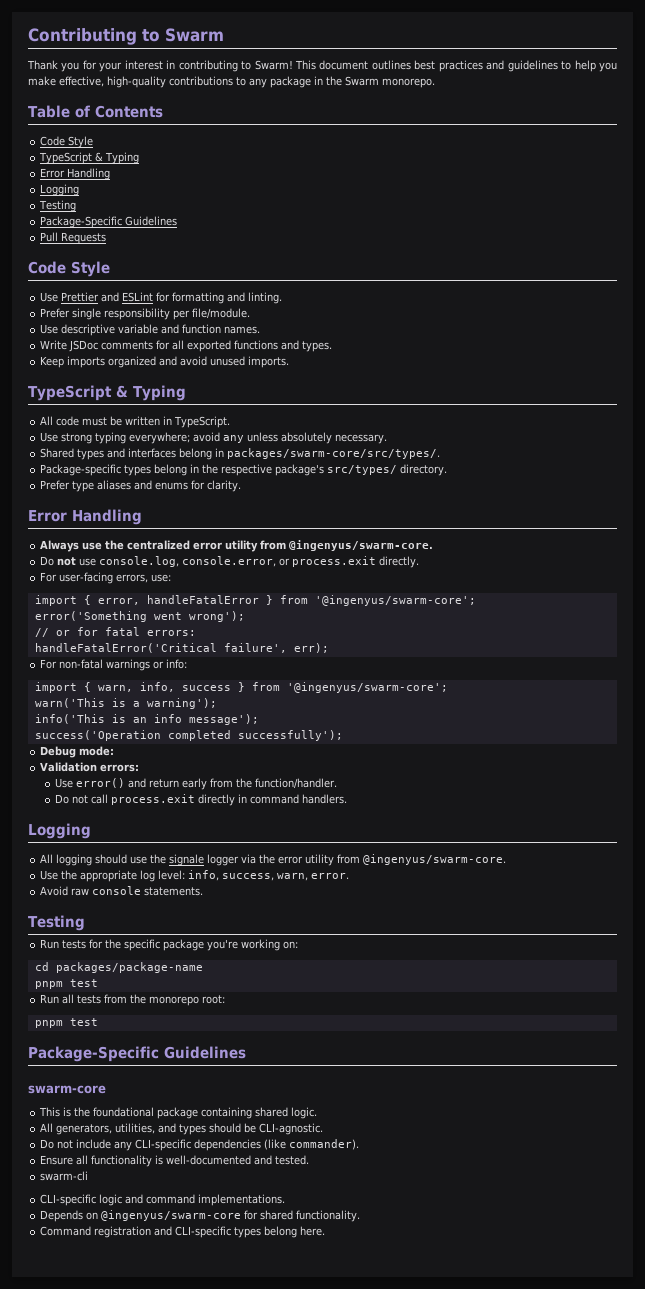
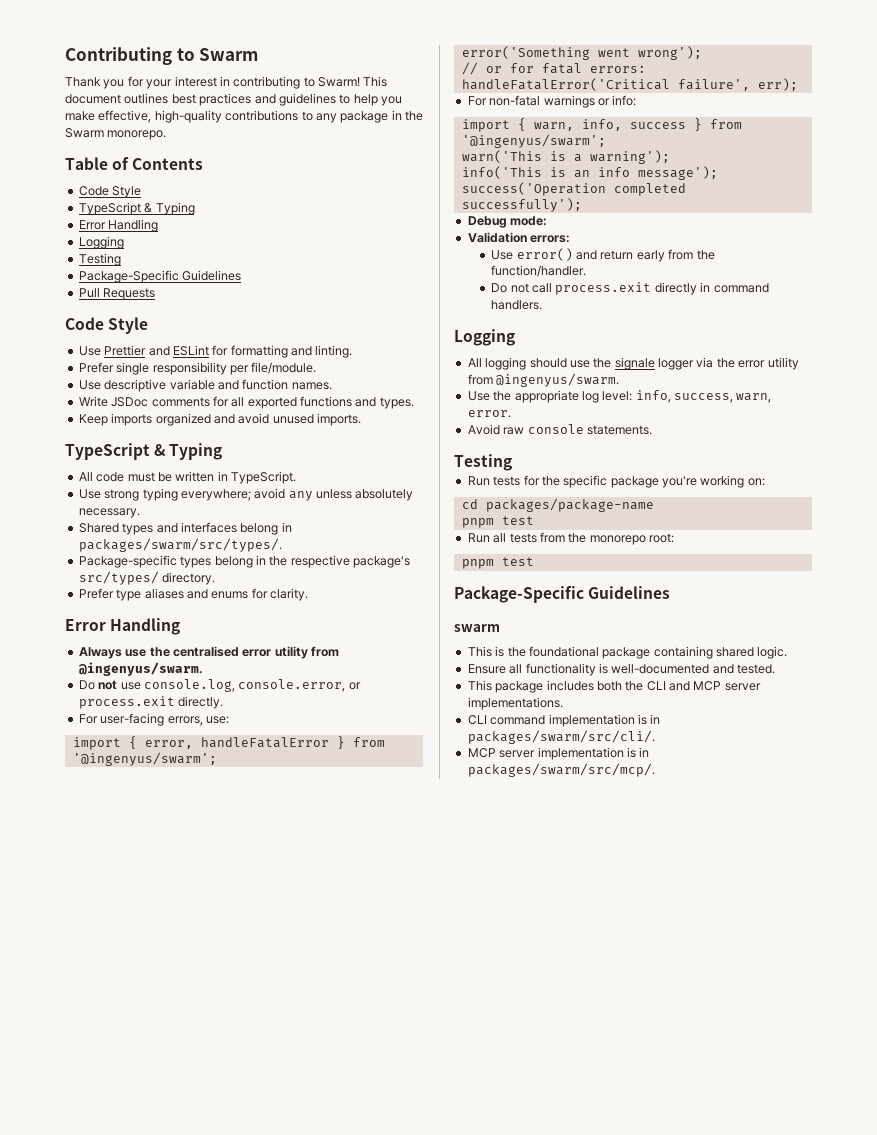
[227,448,441,459] packages/swarm-core/src/types/. -> [78,538,282,552] packages/swarm/src/types/.
[127,540,434,552] centralized error utility from @ingenyus/swarm-core. -> [172,646,339,659] [77,662,203,676] centralised error utility from @ingenyus/swarm.
[314,595,476,606] '@ingenyus/swarm-core'; -> [72,752,217,766] '@ingenyus/swarm';
[286,682,448,693] '@ingenyus/swarm-core'; -> [461,134,606,148] '@ingenyus/swarm';
[363,854,507,865] @ingenyus/swarm-core. -> [496,373,620,387] @ingenyus/swarm.
[28,1085,106,1094] swarm-core -> [454,624,500,632] swarm
[40,1123,324,1135] [40,1139,360,1151] // All generators, utilities, and types should be CLI-agnostic. // Do not include any CLI-specific dependencies (like commander). -> (788, 652) none
[40,1171,89,1181] [40,1194,286,1206] [40,1210,361,1222] [40,1226,326,1238] swarm-cli // CLI-specific logic and command implementations. // Depends on @ingenyus/swarm-core for shared functionality. // Command registration and CLI-specific types belong here. -> [467,680,761,693] [467,697,563,710] [467,714,661,727] [467,730,655,744] [467,747,650,760] [467,763,655,777] This package includes both the CLI and MCP server implementations. // CLI command implementation is in packages/swarm/src/cli/. // MCP server implementation is in packages/swarm/src/mcp/.

